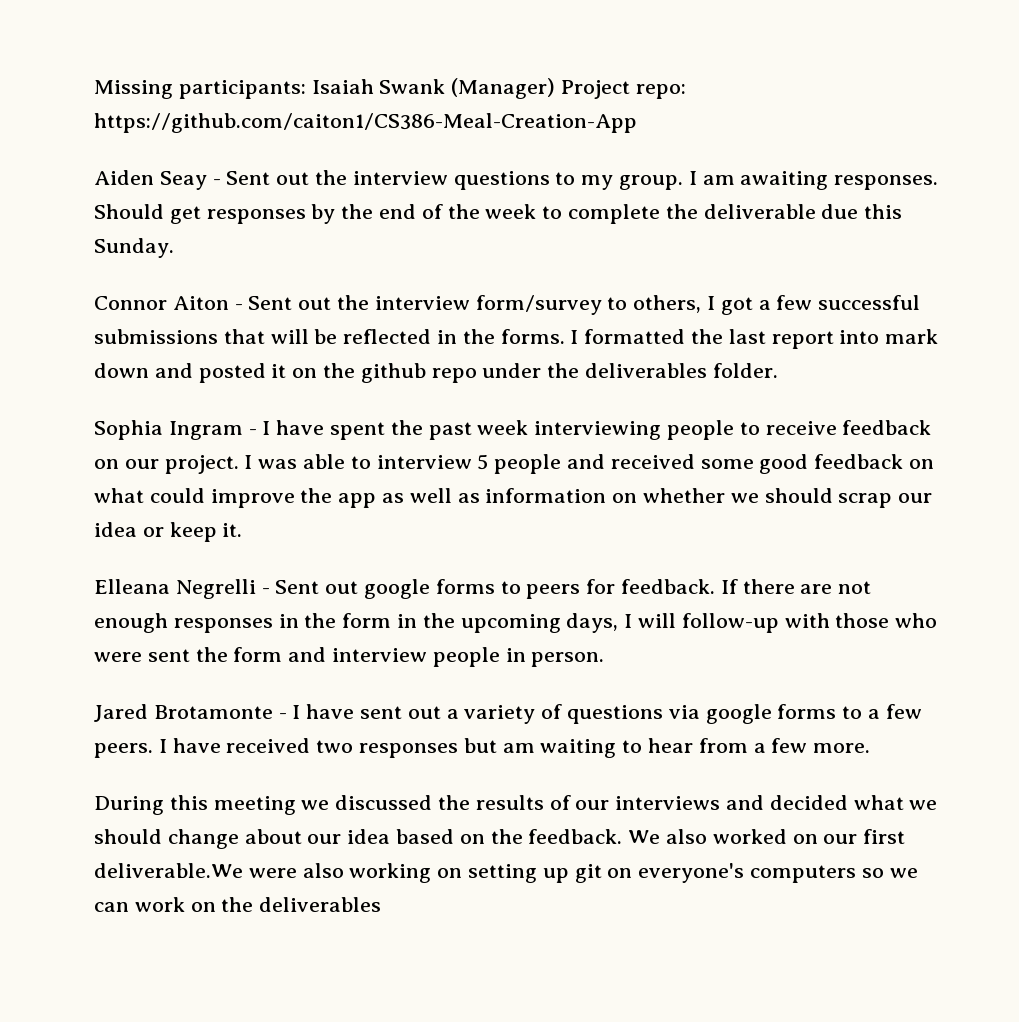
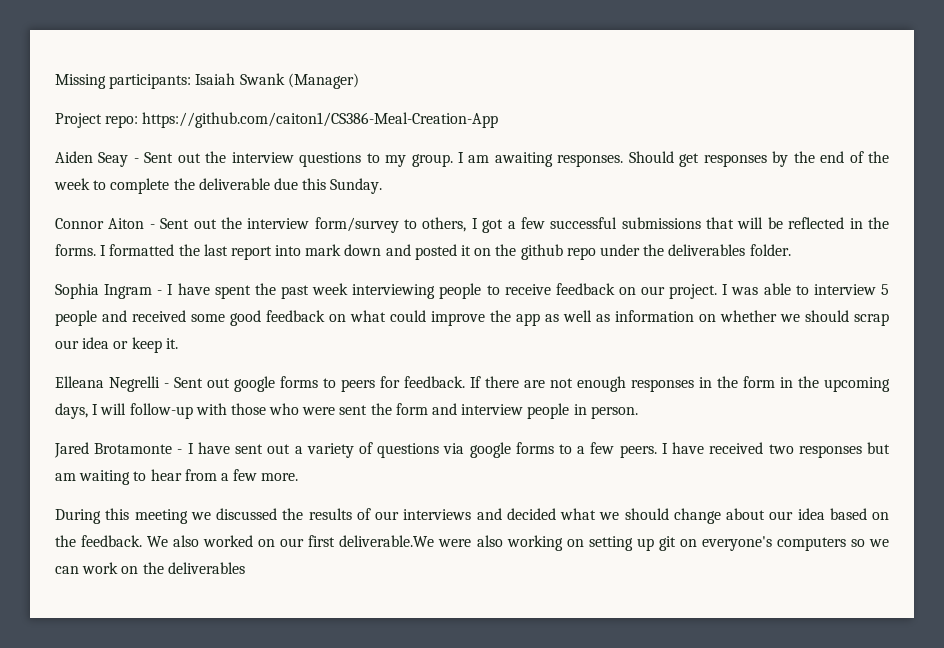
(556, 88) none -> (359, 81) //

